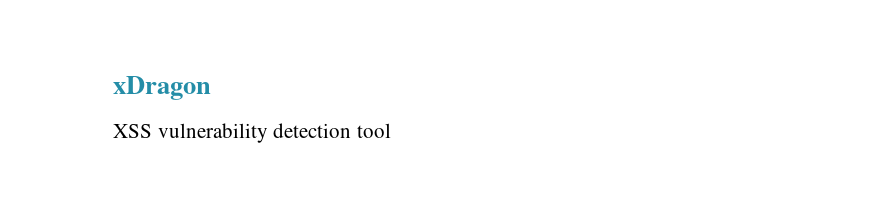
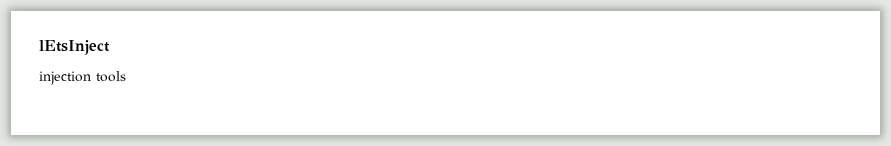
[113,76,211,100] [113,123,392,143] xDragon // XSS vulnerability detection tool -> [39,40,110,55] [39,71,126,85] lEtsInject // injection tools

